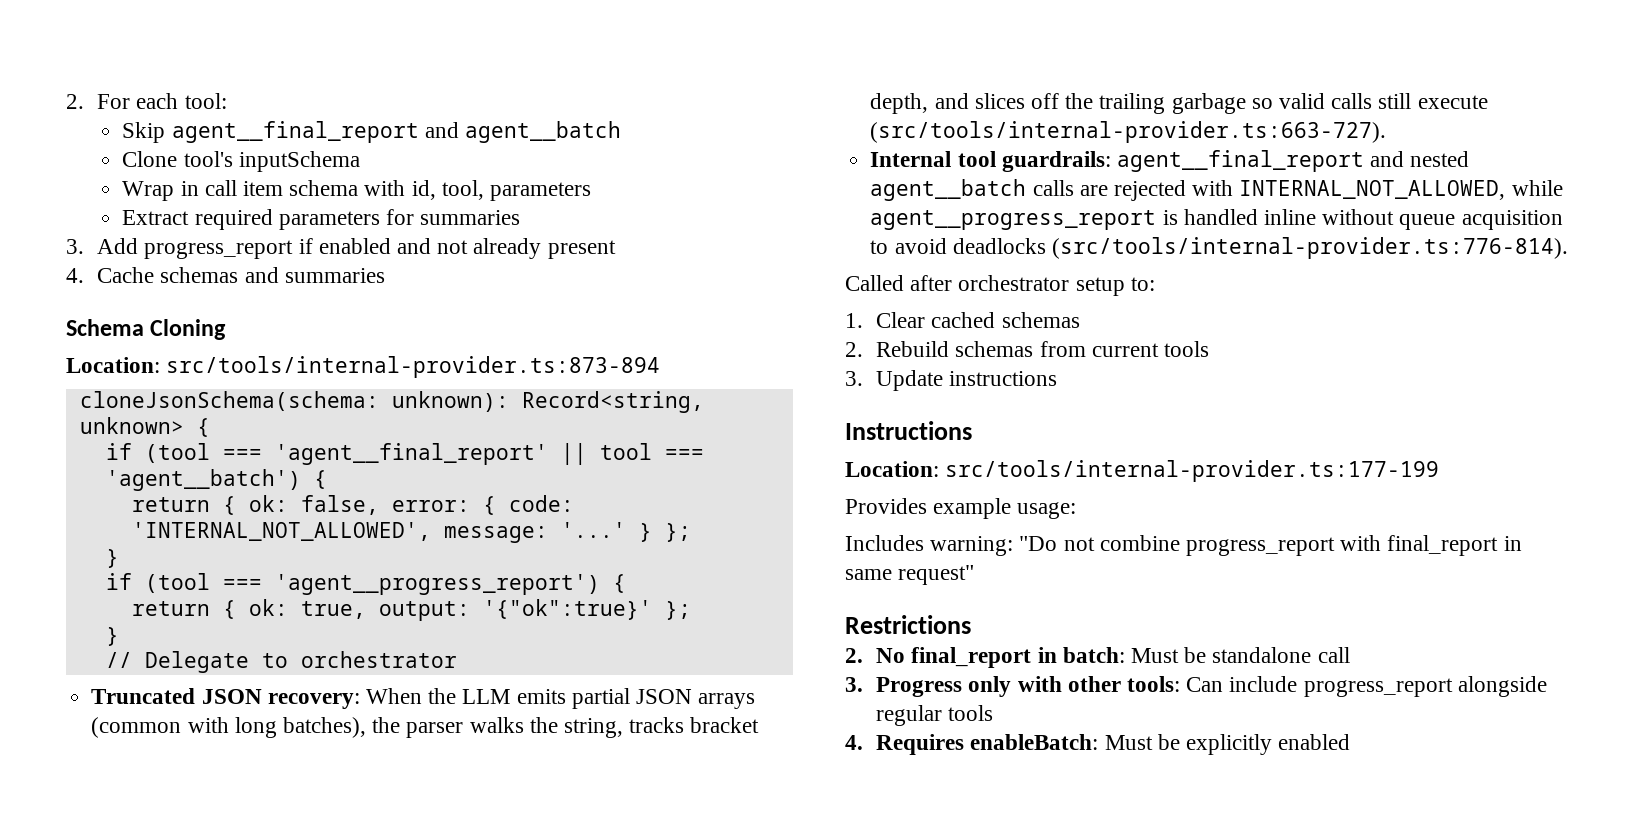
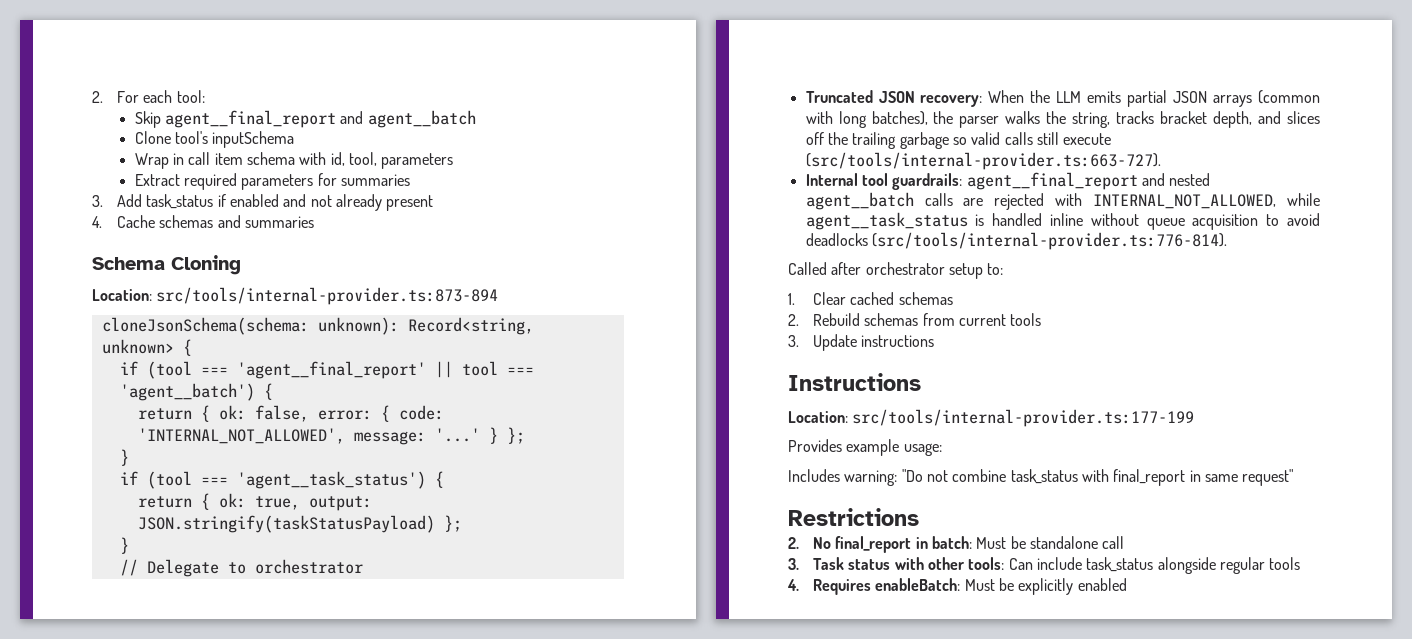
[144,240,294,259] progress_report -> [146,194,214,209] task_status
[274,574,600,595] 'agent__progress_report') -> [236,471,426,489] 'agent__task_status')
[482,599,652,620] '{"ok":true}' -> [137,515,435,533] JSON.stringify(taskStatusPayload)
[870,210,1157,230] agent__progress_report -> [805,212,968,230] agent__task_status
[1186,537,1336,556] progress_report -> [1010,469,1078,484] task_status
[876,676,1012,697] Progress only -> [813,557,891,570] Task status
[1303,678,1453,697] progress_report -> [1086,557,1154,572] task_status

